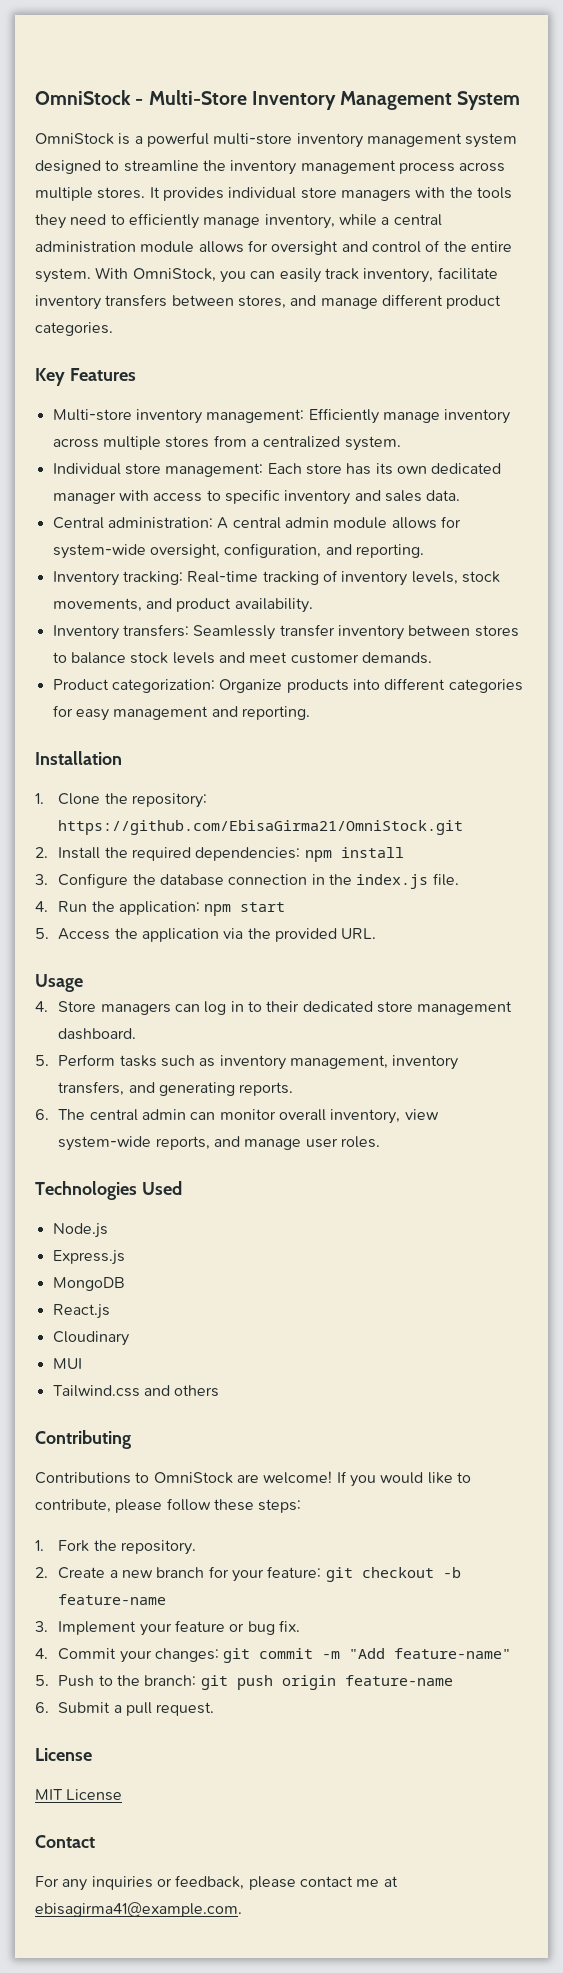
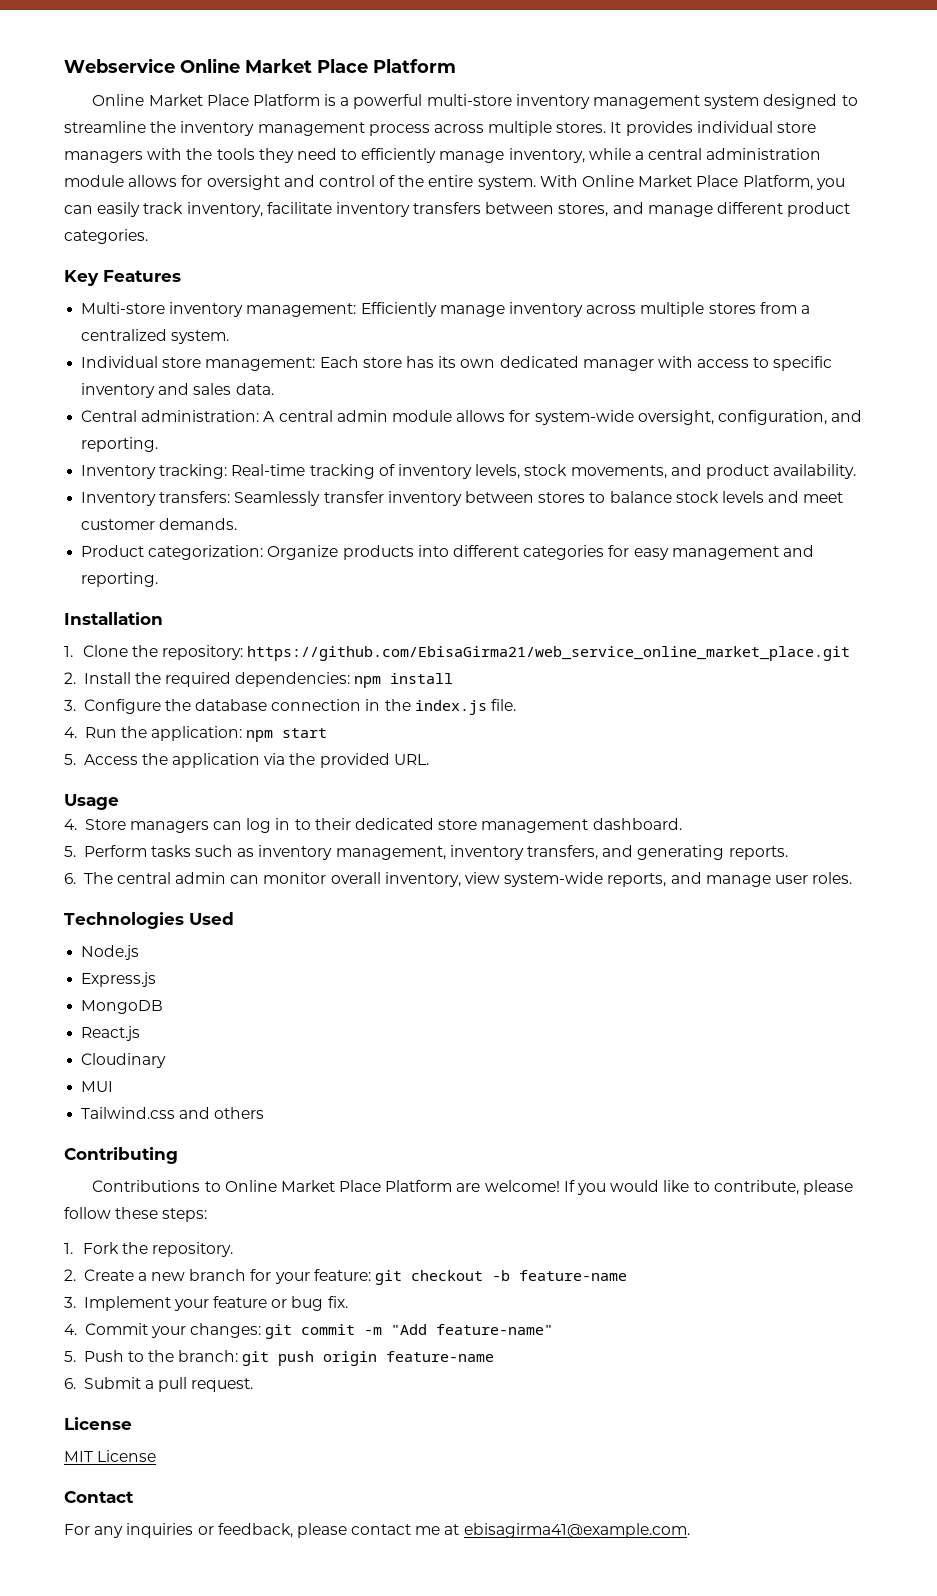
[35,90,521,110] [35,133,114,145] OmniStock - Multi-Store Inventory Management System // OmniStock -> [64,58,456,73] [92,94,320,106] Webservice Online Market Place Platform // Online Market Place Platform
[132,268,216,282] OmniStock, -> [582,175,813,190] Online Market Place Platform,
[58,820,464,835] https://github.com/EbisaGirma21/OmniStock.git -> [247,646,851,661] https://github.com/EbisaGirma21/web_service_online_market_place.git
[153,1472,233,1484] OmniStock -> [224,1180,453,1192] Online Market Place Platform

